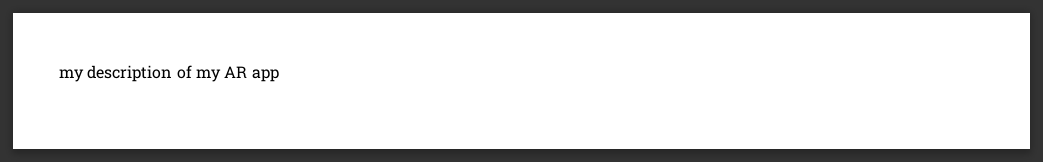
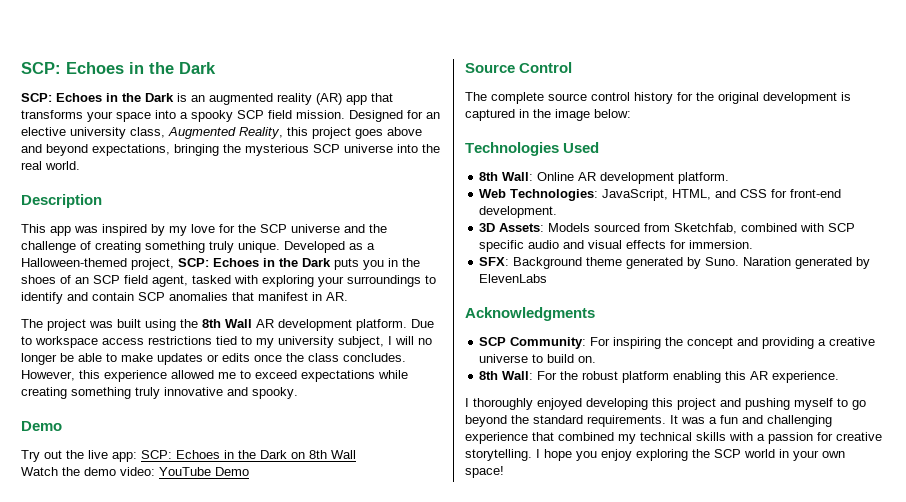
[59,65,279,82] my description of my AR app -> [21,62,216,74] [21,93,393,105] [21,110,440,122] [21,127,422,139] [21,144,440,156] [21,161,80,170] [21,194,102,208] [21,224,387,236] [21,241,375,253] [21,258,420,270] [21,275,436,287] [21,292,348,304] [21,319,434,331] [21,336,432,348] [21,353,406,365] [21,370,408,382] [21,387,298,399] [21,421,62,431] [21,450,356,462] [21,467,249,476] [465,62,573,73] [465,92,851,104] [465,109,631,121] [465,142,600,156] [479,172,730,184] [479,189,842,201] [479,206,558,218] [479,223,856,234] [479,240,754,252] [479,257,871,269] [479,274,548,283] [465,307,595,321] [479,337,876,349] [479,354,597,363] [479,371,840,383] [465,398,866,410] [465,415,832,427] [465,432,882,444] [465,449,845,461] [465,466,504,478] SCP: Echoes in the Dark // SCP: Echoes in the Dark is an augmented reality (AR) app that transforms your space into a spooky SCP field mission. Designed for an elective university class, Augmented Reality, this project goes above and beyond expectations, bringing the mysterious SCP universe into the real world. // Description // This app was inspired by my love for the SCP universe and the challenge of creating something truly unique. Developed as a Halloween-themed project, SCP: Echoes in the Dark puts you in the shoes of an SCP field agent, tasked with exploring your surroundings to identify and contain SCP anomalies that manifest in AR. // The project was built using the 8th Wall AR development platform. Due to workspace access restrictions tied to my university subject, I will no longer be able to make updates or edits once the class concludes. However, this experience allowed me to exceed expectations while creating something truly innovative and spooky. // Demo // Try out the live app: SCP: Echoes in the Dark on 8th Wall // Watch the demo video: YouTube Demo // Source Control // The complete source control history for the original development is captured in the image below: // Technologies Used // 8th Wall: Online AR development platform. // Web Technologies: JavaScript, HTML, and CSS for front-end development. // 3D Assets: Models sourced from Sketchfab, combined with SCP specific audio and visual effects for immersion. // SFX: Background theme generated by Suno. Naration generated by ElevenLabs // Acknowledgments // SCP Community: For inspiring the concept and providing a creative universe to build on. // 8th Wall: For the robust platform enabling this AR experience. // I thoroughly enjoyed developing this project and pushing myself to go beyond the standard requirements. It was a fun and challenging experience that combined my technical skills with a passion for creative storytelling. I hope you enjoy exploring the SCP world in your own space!

